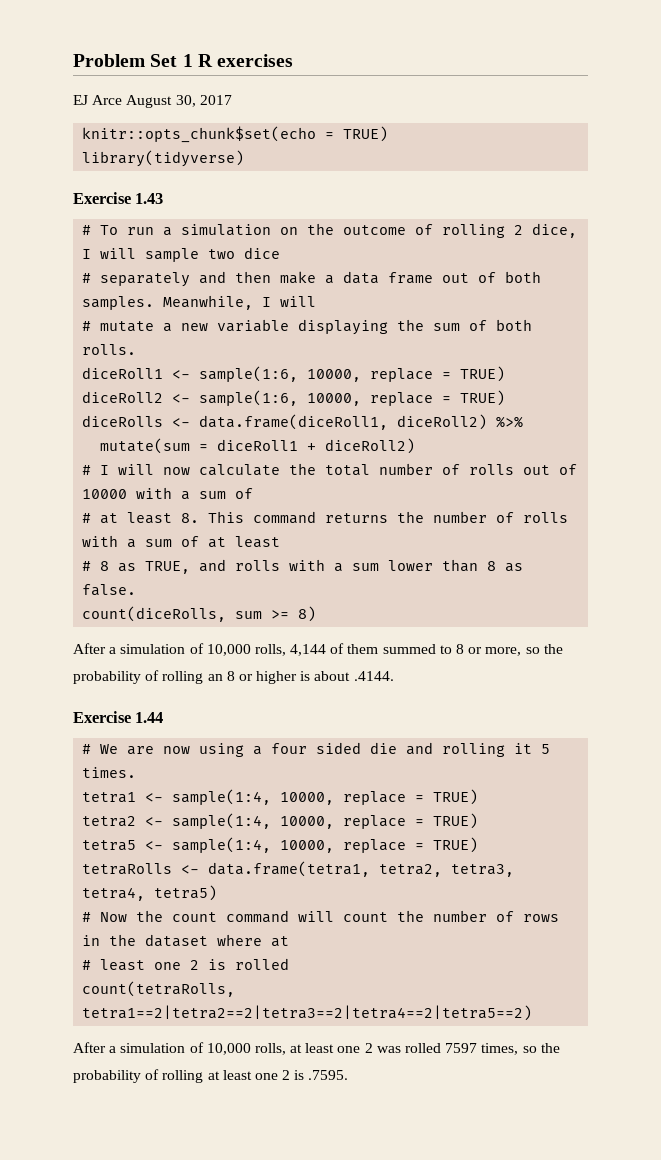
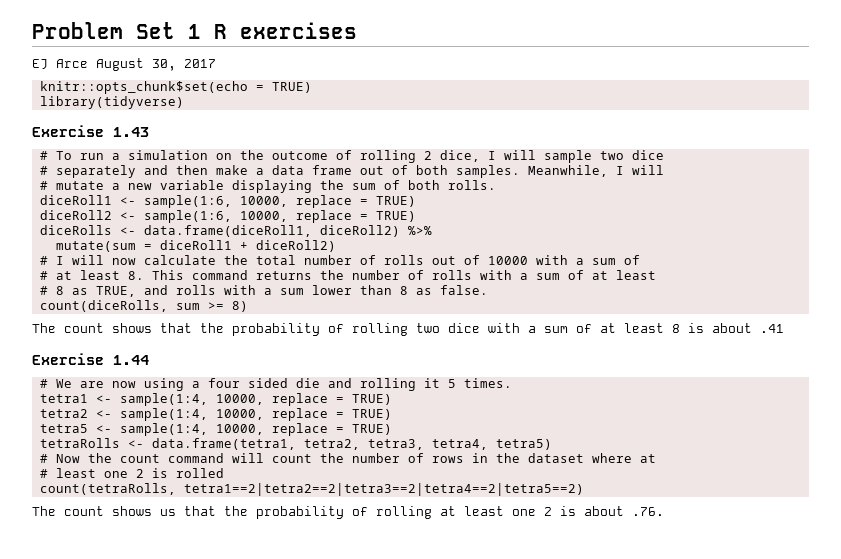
[73,643,563,656] [73,670,394,684] After a simulation of 10,000 rolls, 4,144 of them summed to 8 or more, so the probability of rolling an 8 or higher is about .4144. -> [32,323,784,336] The count shows that the probability of rolling two dice with a sum of at least 8 is about .41
[73,1042,537,1055] After a simulation of 10,000 rolls, at least one 2 was rolled 7597 times, so -> [32,506,216,516] The count shows us that
[308,1070,349,1080] .7595. -> [584,506,664,516] about .76.

